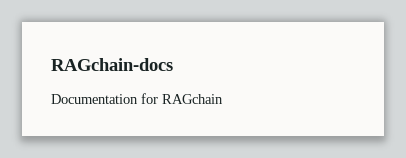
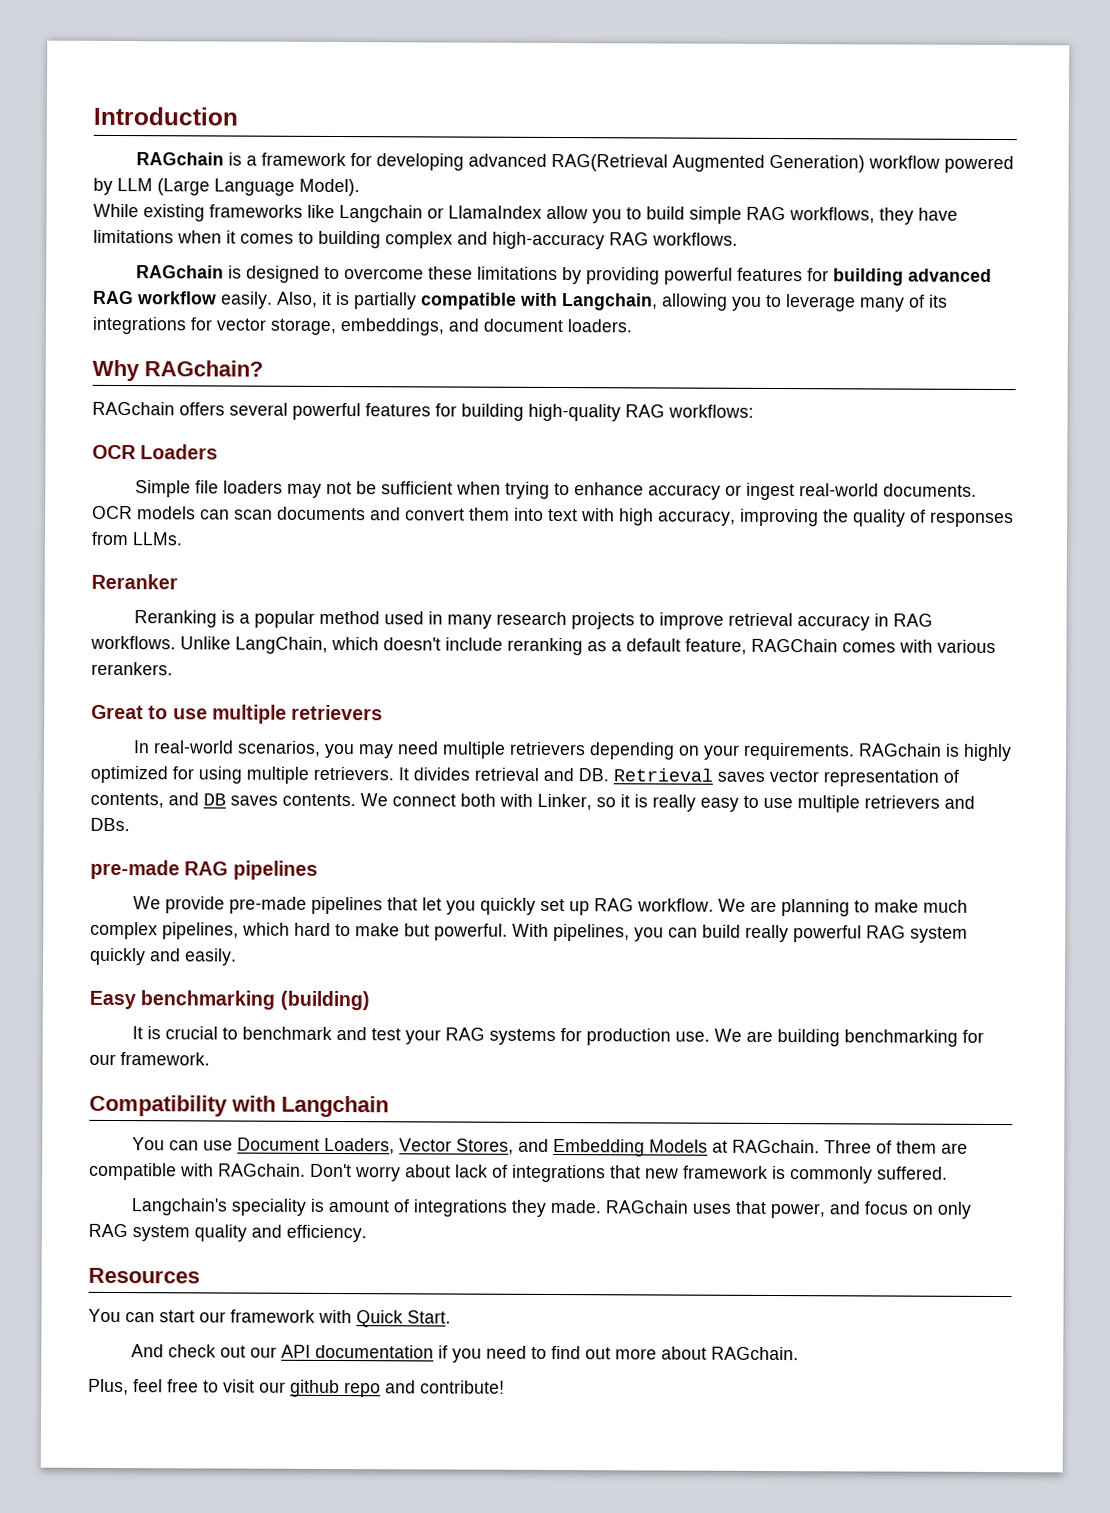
[51,58,173,71] [51,93,223,104] RAGchain-docs // Documentation for RAGchain -> [93,106,238,126] [135,152,1014,174] [93,177,360,197] [93,203,958,225] [93,229,738,250] [135,265,992,286] [93,290,948,312] [92,316,632,336] [92,359,263,382] [92,401,754,422] [92,444,219,460] [134,480,977,501] [92,505,1014,528] [91,531,183,546] [91,573,178,590] [133,610,933,631] [90,635,996,656] [91,661,173,676] [91,704,384,724] [133,740,1012,762] [90,765,959,787] [90,792,975,813] [90,817,130,832] [90,859,318,880] [132,896,968,917] [90,921,968,943] [90,947,237,966] [89,990,370,1011] [131,1026,984,1047] [89,1052,210,1066] [89,1094,389,1118] [131,1137,968,1157] [89,1162,948,1184] [130,1198,971,1219] [88,1223,367,1243] [88,1267,200,1284] [88,1308,451,1328] [130,1344,799,1363] [88,1378,505,1398] Introduction // RAGchain is a framework for developing advanced RAG(Retrieval Augmented Generation) workflow powered by LLM (Large Language Model). // While existing frameworks like Langchain or LlamaIndex allow you to build simple RAG workflows, they have limitations when it comes to building complex and high-accuracy RAG workflows. // RAGchain is designed to overcome these limitations by providing powerful features for building advanced RAG workflow easily. Also, it is partially compatible with Langchain, allowing you to leverage many of its integrations for vector storage, embeddings, and document loaders. // Why RAGchain? // RAGchain offers several powerful features for building high-quality RAG workflows: // OCR Loaders // Simple file loaders may not be sufficient when trying to enhance accuracy or ingest real-world documents. OCR models can scan documents and convert them into text with high accuracy, improving the quality of responses from LLMs. // Reranker // Reranking is a popular method used in many research projects to improve retrieval accuracy in RAG workflows. Unlike LangChain, which doesn't include reranking as a default feature, RAGChain comes with various rerankers. // Great to use multiple retrievers // In real-world scenarios, you may need multiple retrievers depending on your requirements. RAGchain is highly optimized for using multiple retrievers. It divides retrieval and DB. Retrieval saves vector representation of contents, and DB saves contents. We connect both with Linker, so it is really easy to use multiple retrievers and DBs. // pre-made RAG pipelines // We provide pre-made pipelines that let you quickly set up RAG workflow. We are planning to make much complex pipelines, which hard to make but powerful. With pipelines, you can build really powerful RAG system quickly and easily. // Easy benchmarking (building) // It is crucial to benchmark and test your RAG systems for production use. We are building benchmarking for our framework. // Compatibility with Langchain // You can use Document Loaders, Vector Stores, and Embedding Models at RAGchain. Three of them are compatible with RAGchain. Don't worry about lack of integrations that new framework is commonly suffered. // Langchain's speciality is amount of integrations they made. RAGchain uses that power, and focus on only RAG system quality and efficiency. // Resources // You can start our framework with Quick Start. // And check out our API documentation if you need to find out more about RAGchain. // Plus, feel free to visit our github repo and contribute!

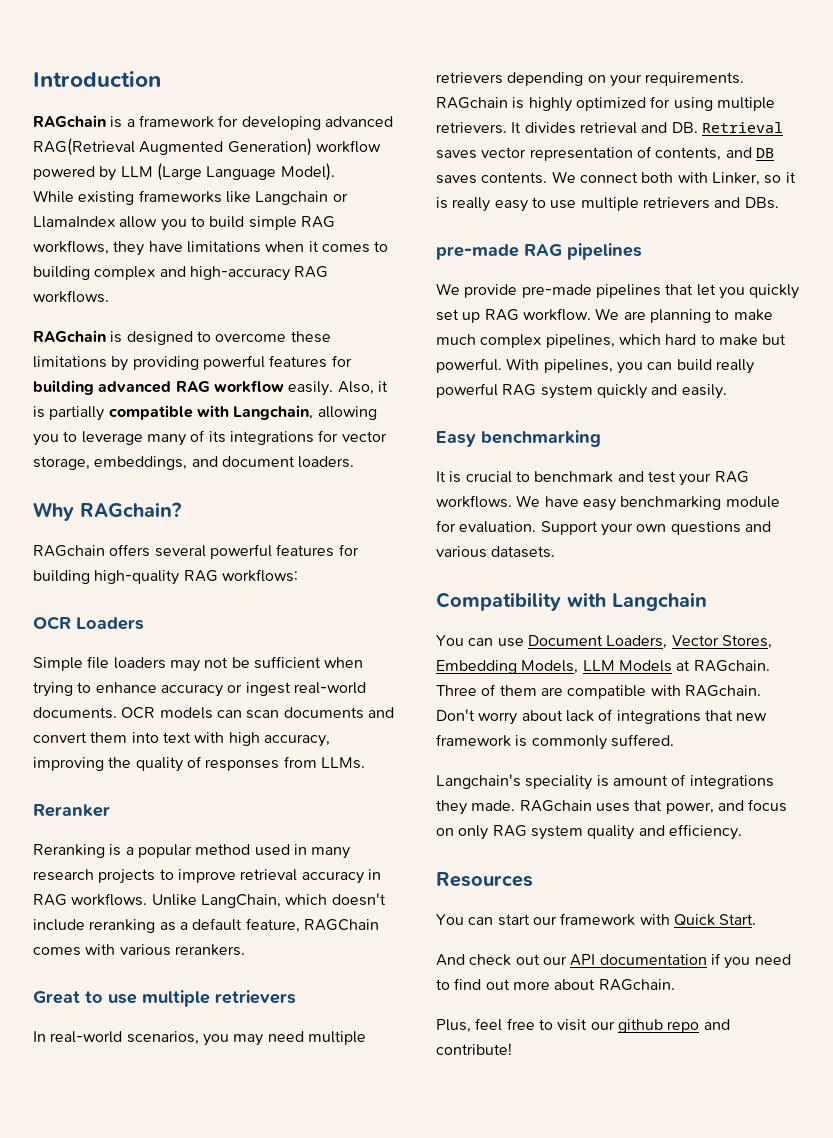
[279,990,370,1011] (building) -> (601, 438) none
[488,1028,984,1047] [89,1052,210,1066] systems for production use. We are building benchmarking for our framework. -> [436,495,780,511] [436,520,771,536] [436,546,556,558] workflows. We have easy benchmarking module for evaluation. Support your own questions and various datasets.
[517,1138,645,1157] and Embedding -> [436,660,615,674] Embedding Models, LLM

